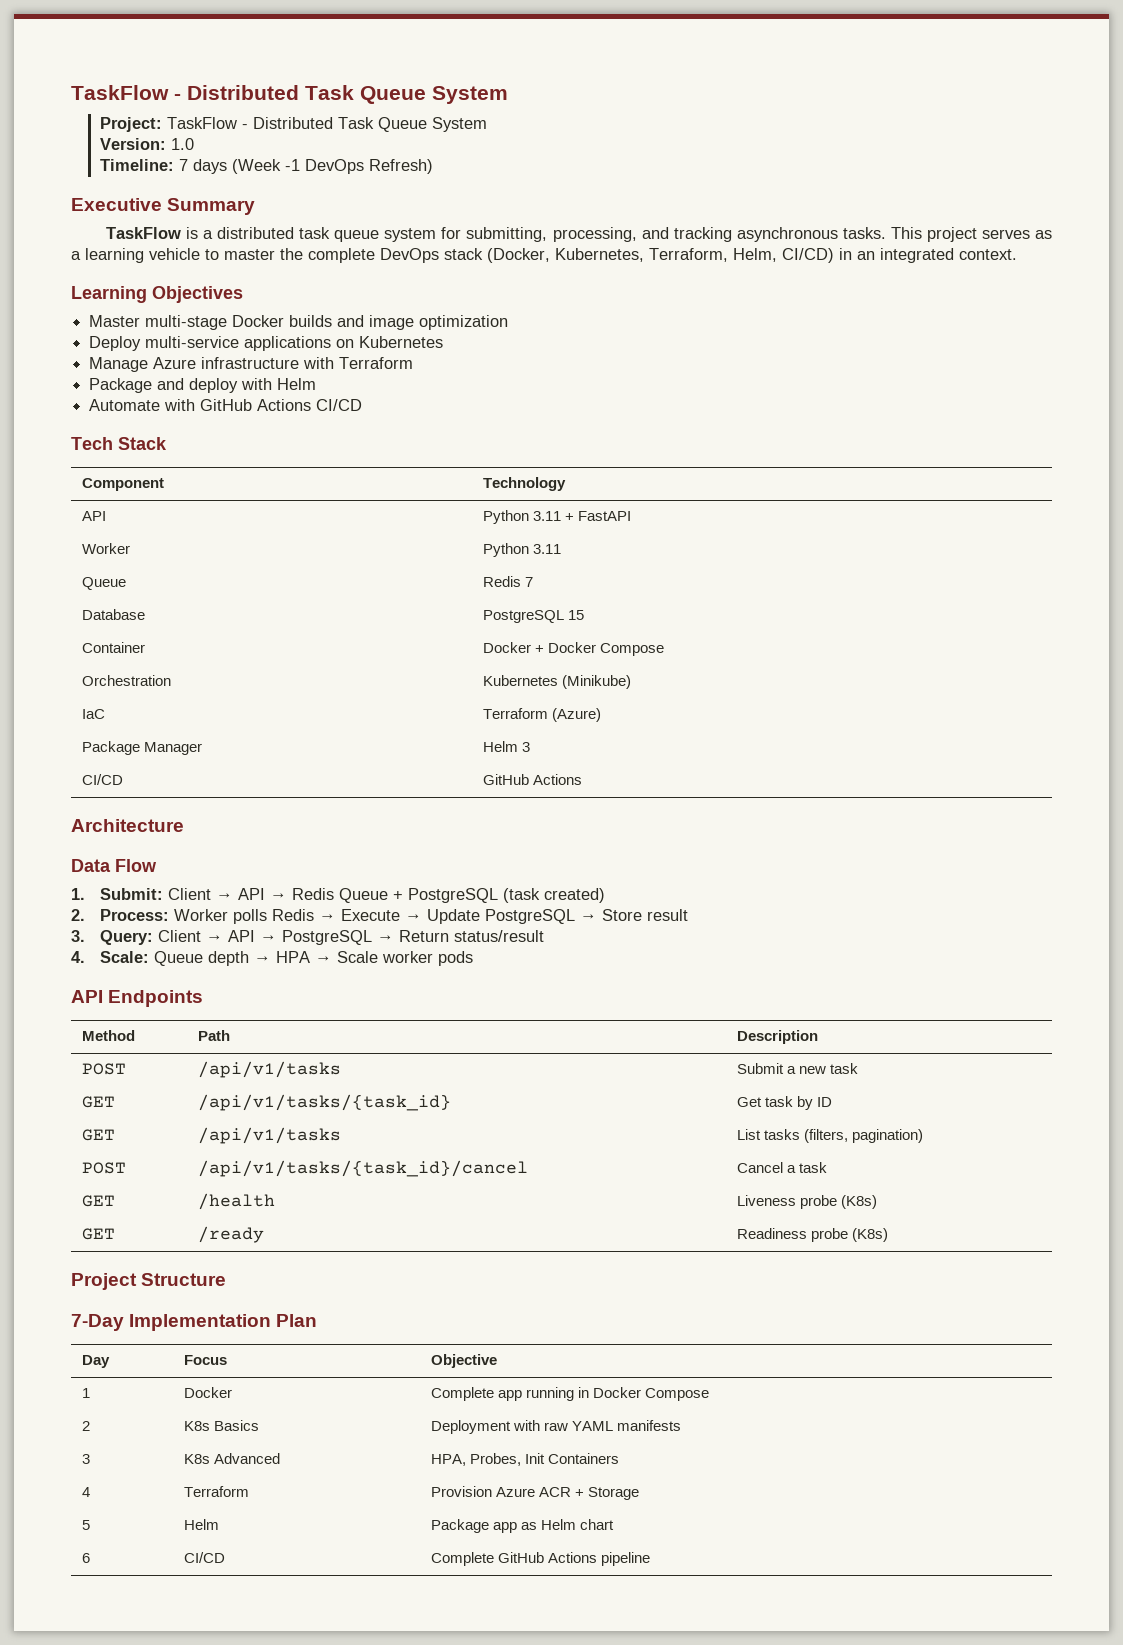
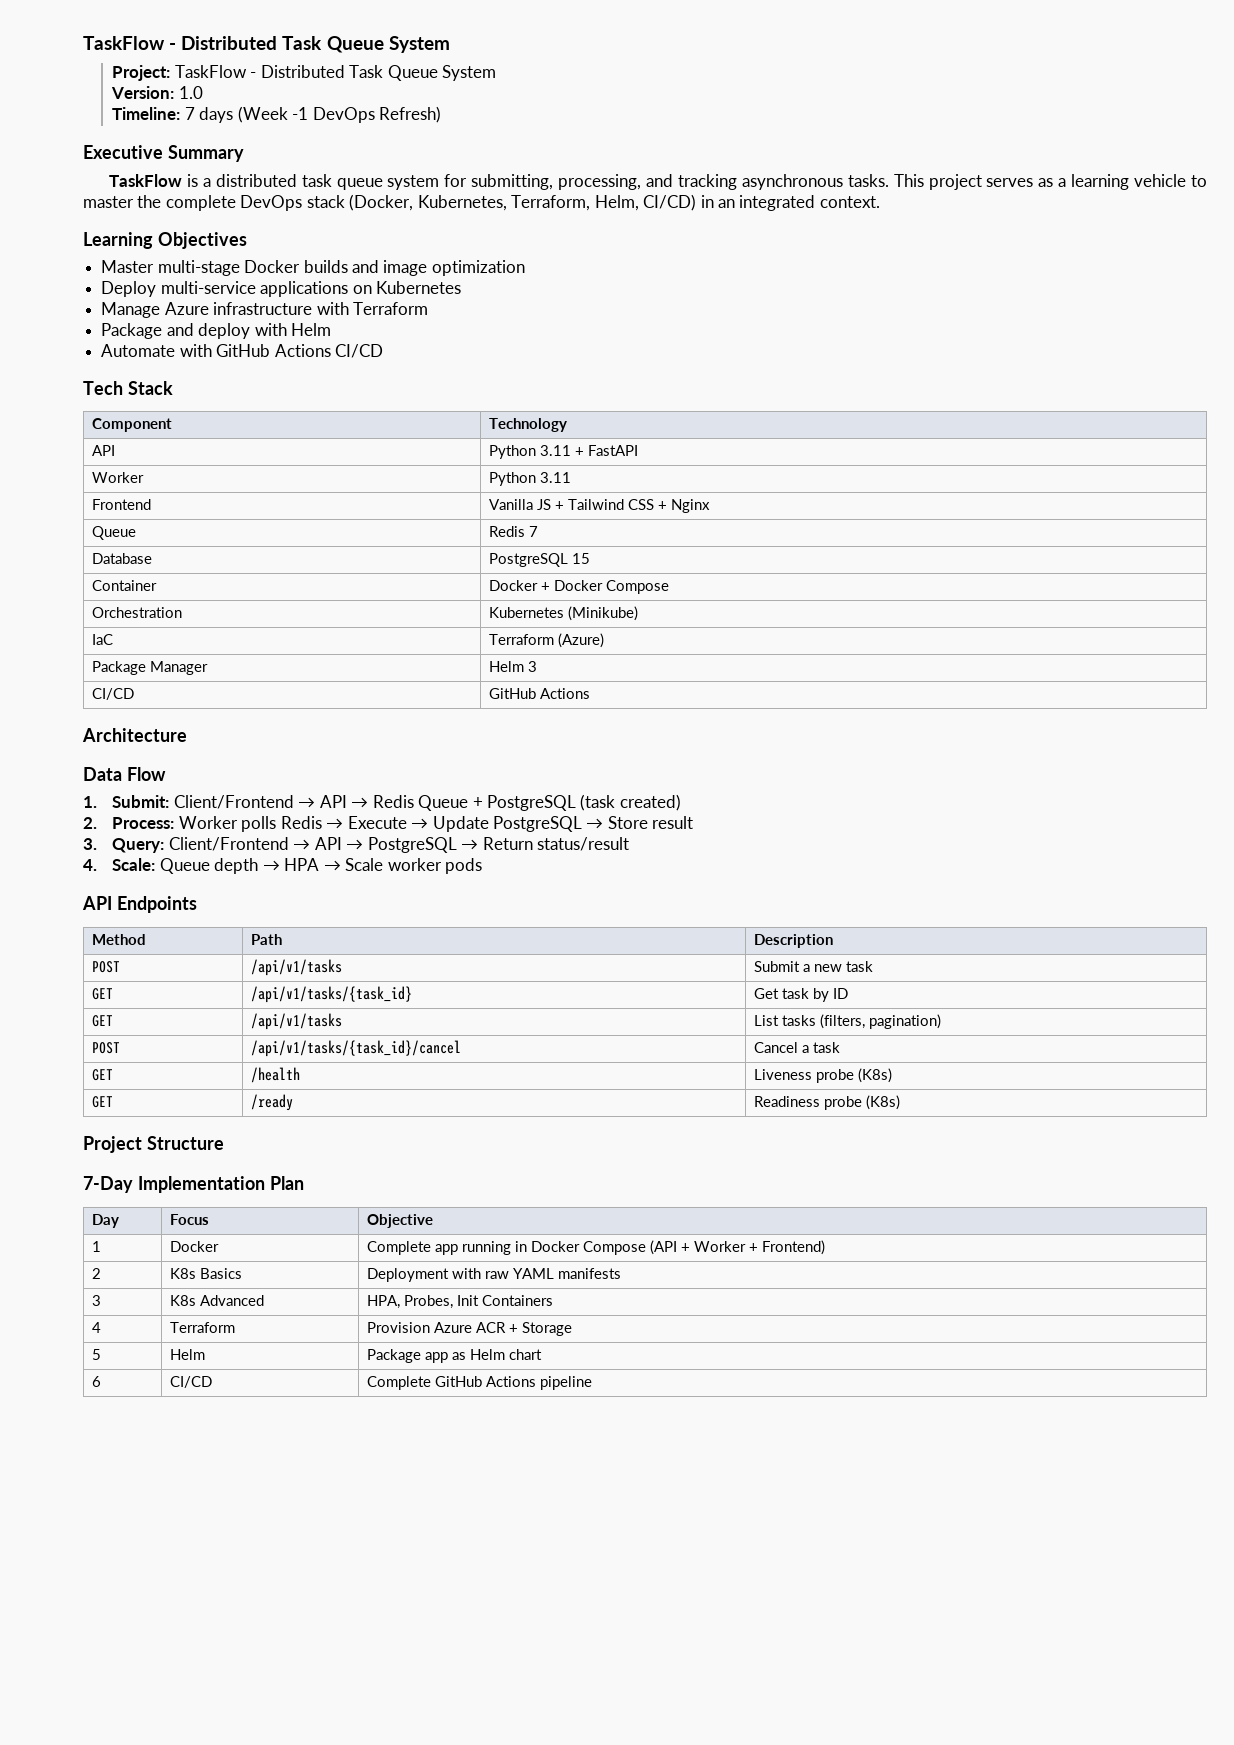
(562, 549) none -> [91,499,151,510] [488,499,710,513] // Frontend | Vanilla JS + Tailwind CSS + Nginx
[167,888,211,900] Client -> [173,795,294,809] Client/Frontend
[157,930,201,942] Client -> [168,837,289,851] Client/Frontend
(710, 1394) none -> [649,1240,826,1255] (API + Worker + Frontend)

